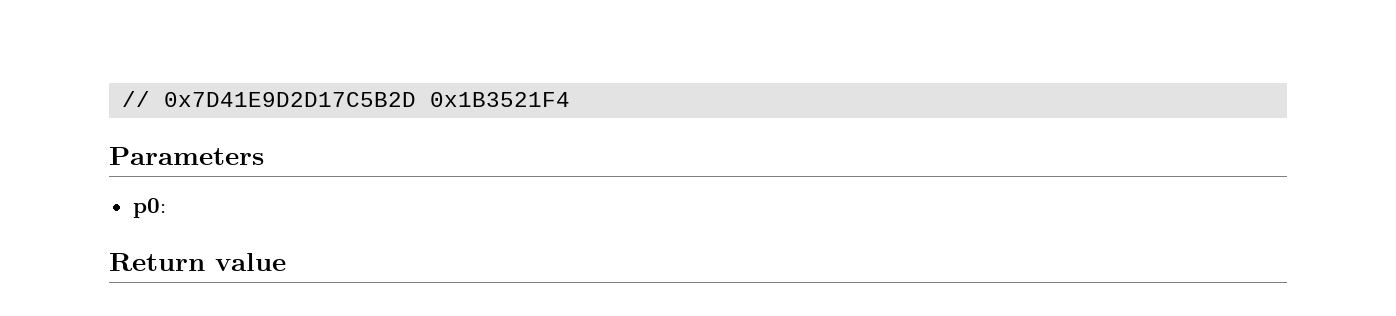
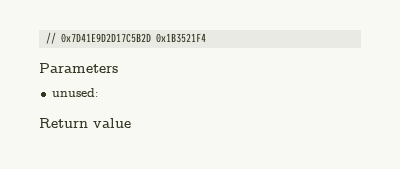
[132,198,166,218] p0: -> [51,88,98,97] unused:

